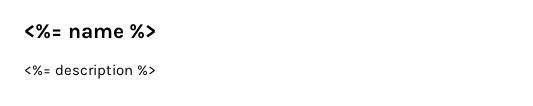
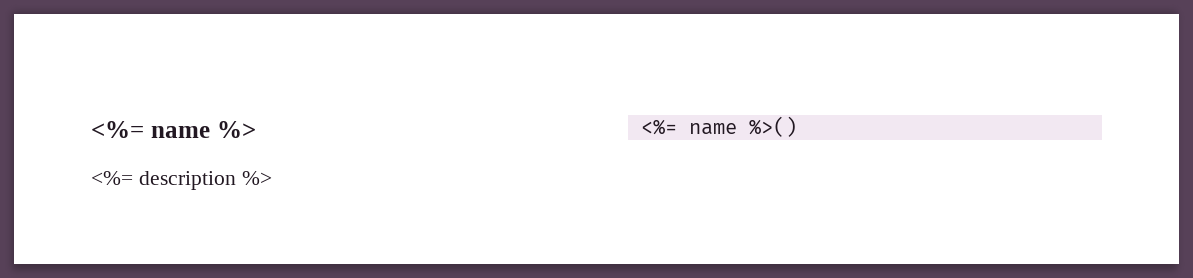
(157, 70) none -> [640,116,797,137] // <%= name %>()

